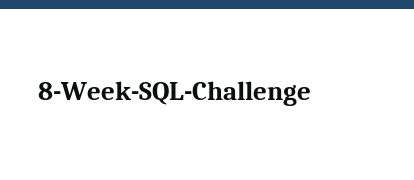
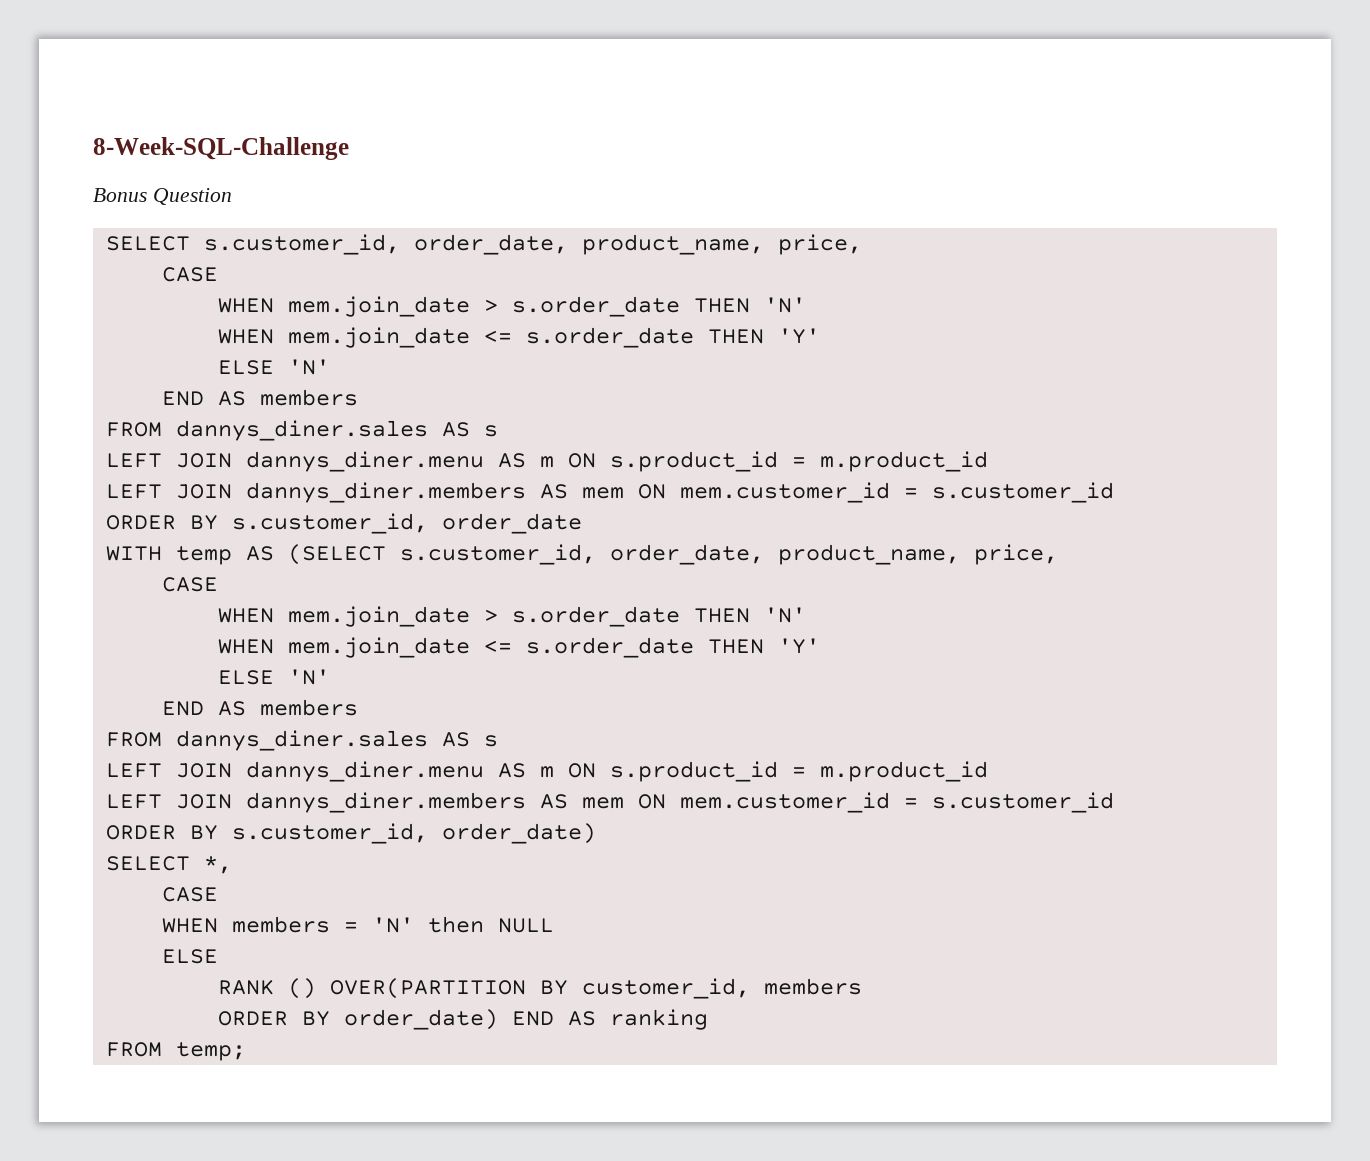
(311, 93) none -> [93,188,232,205] [105,234,862,255] [161,267,218,282] [217,296,806,317] [217,327,820,348] [217,359,330,375] [161,389,358,406] [105,420,498,441] [105,451,988,472] [105,482,1114,503] [105,513,582,534] [105,544,1058,565] [161,577,218,592] [217,606,806,627] [217,637,820,658] [217,669,330,685] [161,699,358,716] [105,730,498,751] [105,761,988,782] [105,792,1114,813] [105,823,596,844] [105,856,232,874] [161,887,218,902] [161,916,554,933] [161,949,218,964] [217,978,862,999] [217,1009,708,1030] [105,1042,246,1061] // Bonus Question // SELECT s.customer_id, order_date, product_name, price, // CASE // WHEN mem.join_date > s.order_date THEN 'N' // WHEN mem.join_date <= s.order_date THEN 'Y' // ELSE 'N' // END AS members // FROM dannys_diner.sales AS s // LEFT JOIN dannys_diner.menu AS m ON s.product_id = m.product_id // LEFT JOIN dannys_diner.members AS mem ON mem.customer_id = s.customer_id // ORDER BY s.customer_id, order_date // WITH temp AS (SELECT s.customer_id, order_date, product_name, price, // CASE // WHEN mem.join_date > s.order_date THEN 'N' // WHEN mem.join_date <= s.order_date THEN 'Y' // ELSE 'N' // END AS members // FROM dannys_diner.sales AS s // LEFT JOIN dannys_diner.menu AS m ON s.product_id = m.product_id // LEFT JOIN dannys_diner.members AS mem ON mem.customer_id = s.customer_id // ORDER BY s.customer_id, order_date) // SELECT *, // CASE // WHEN members = 'N' then NULL // ELSE // RANK () OVER(PARTITION BY customer_id, members // ORDER BY order_date) END AS ranking // FROM temp;

